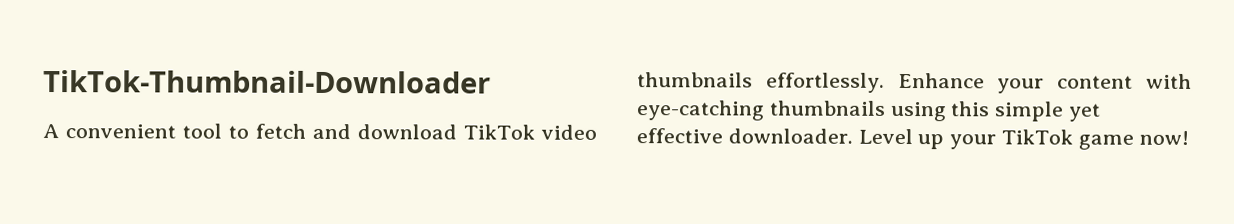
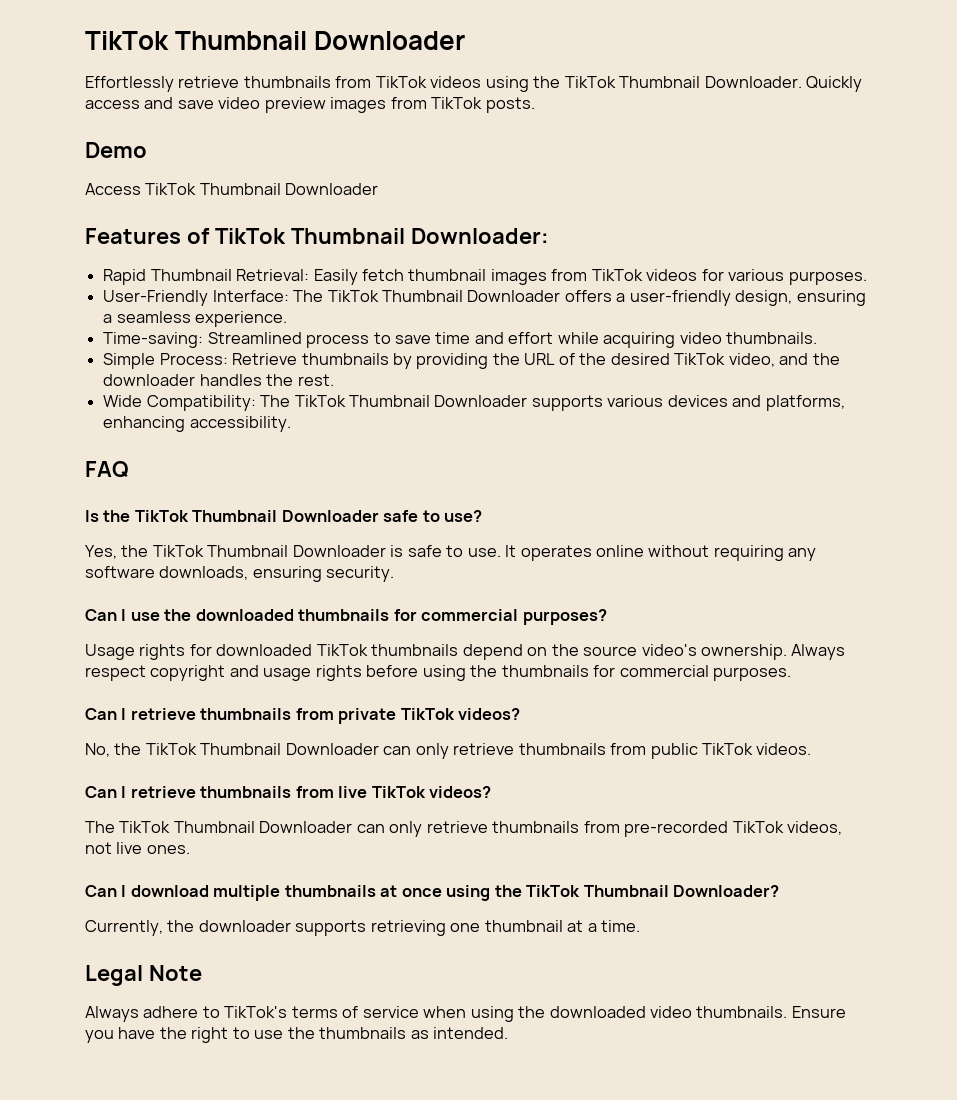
[43,69,491,94] [42,123,597,140] [637,72,1192,94] [636,100,1102,122] [636,128,1189,150] TikTok-Thumbnail-Downloader // A convenient tool to fetch and download TikTok video thumbnails effortlessly. Enhance your content with eye-catching thumbnails using this simple yet effective downloader. Level up your TikTok game now! -> [85,31,466,50] [85,76,863,92] [85,97,535,113] [85,142,147,158] [85,183,379,195] [85,228,549,244] [103,269,867,285] [103,290,866,306] [103,311,288,327] [103,332,818,348] [103,353,840,369] [103,374,334,386] [103,395,845,411] [103,416,291,432] [85,461,128,478] [85,510,483,522] [85,545,817,561] [85,566,395,582] [85,609,607,625] [85,644,846,660] [85,665,792,681] [85,708,521,724] [85,743,812,759] [85,786,492,798] [85,821,843,837] [85,842,190,854] [85,885,780,901] [85,920,641,936] [85,965,202,986] [85,1006,846,1022] [85,1027,509,1043] TikTok Thumbnail Downloader // Effortlessly retrieve thumbnails from TikTok videos using the TikTok Thumbnail Downloader. Quickly access and save video preview images from TikTok posts. // Demo // Access TikTok Thumbnail Downloader // Features of TikTok Thumbnail Downloader: // Rapid Thumbnail Retrieval: Easily fetch thumbnail images from TikTok videos for various purposes. // User-Friendly Interface: The TikTok Thumbnail Downloader offers a user-friendly design, ensuring a seamless experience. // Time-saving: Streamlined process to save time and effort while acquiring video thumbnails. // Simple Process: Retrieve thumbnails by providing the URL of the desired TikTok video, and the downloader handles the rest. // Wide Compatibility: The TikTok Thumbnail Downloader supports various devices and platforms, enhancing accessibility. // FAQ // Is the TikTok Thumbnail Downloader safe to use? // Yes, the TikTok Thumbnail Downloader is safe to use. It operates online without requiring any software downloads, ensuring security. // Can I use the downloaded thumbnails for commercial purposes? // Usage rights for downloaded TikTok thumbnails depend on the source video's ownership. Always respect copyright and usage rights before using the thumbnails for commercial purposes. // Can I retrieve thumbnails from private TikTok videos? // No, the TikTok Thumbnail Downloader can only retrieve thumbnails from public TikTok videos. // Can I retrieve thumbnails from live TikTok videos? // The TikTok Thumbnail Downloader can only retrieve thumbnails from pre-recorded TikTok videos, not live ones. // Can I download multiple thumbnails at once using the TikTok Thumbnail Downloader? // Currently, the downloader supports retrieving one thumbnail at a time. // Legal Note // Always adhere to TikTok's terms of service when using the downloaded video thumbnails. Ensure you have the right to use the thumbnails as intended.

